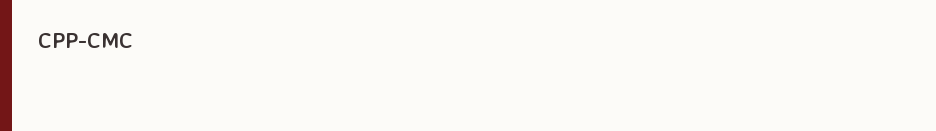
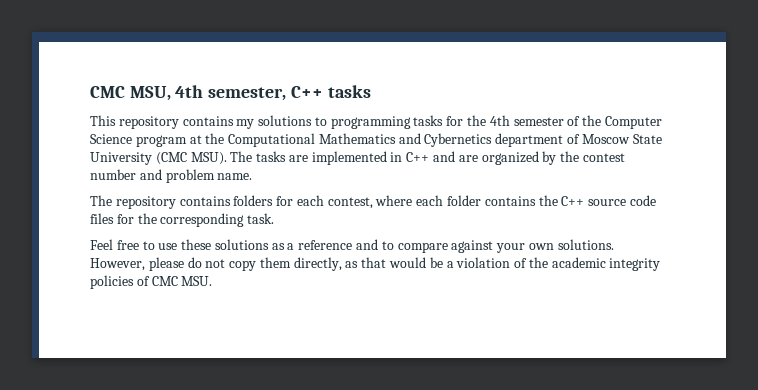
[38,33,133,48] CPP-CMC -> [90,85,371,101] [90,115,662,129] [90,133,662,147] [90,151,625,165] [90,169,253,183] [90,195,656,209] [90,213,275,227] [90,239,614,253] [90,257,661,271] [90,275,213,289] CMC MSU, 4th semester, C++ tasks // This repository contains my solutions to programming tasks for the 4th semester of the Computer Science program at the Computational Mathematics and Cybernetics department of Moscow State University (CMC MSU). The tasks are implemented in C++ and are organized by the contest number and problem name. // The repository contains folders for each contest, where each folder contains the C++ source code files for the corresponding task. // Feel free to use these solutions as a reference and to compare against your own solutions. However, please do not copy them directly, as that would be a violation of the academic integrity policies of CMC MSU.

